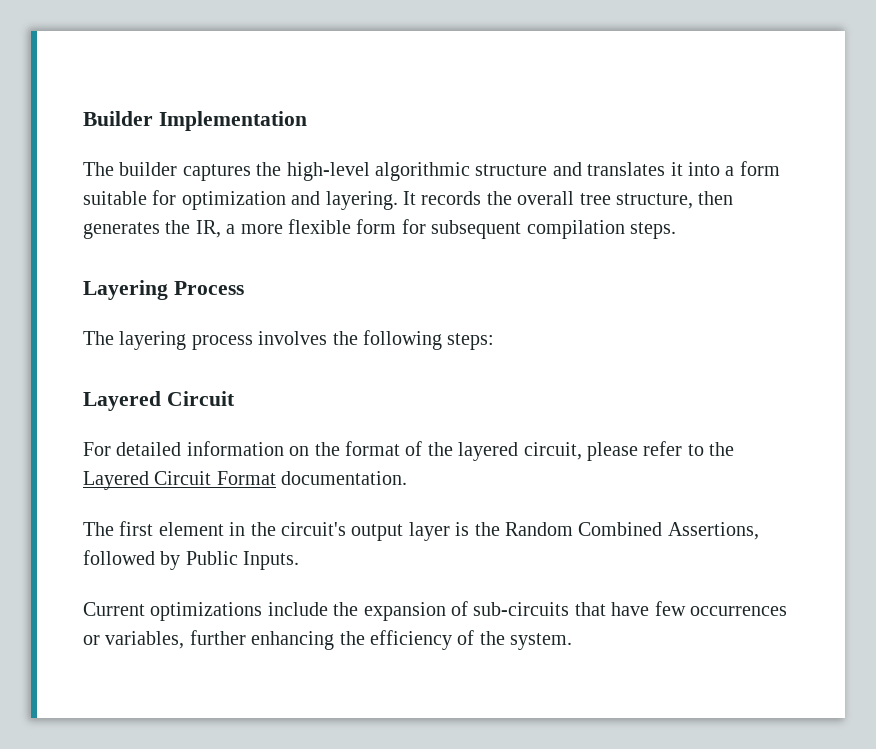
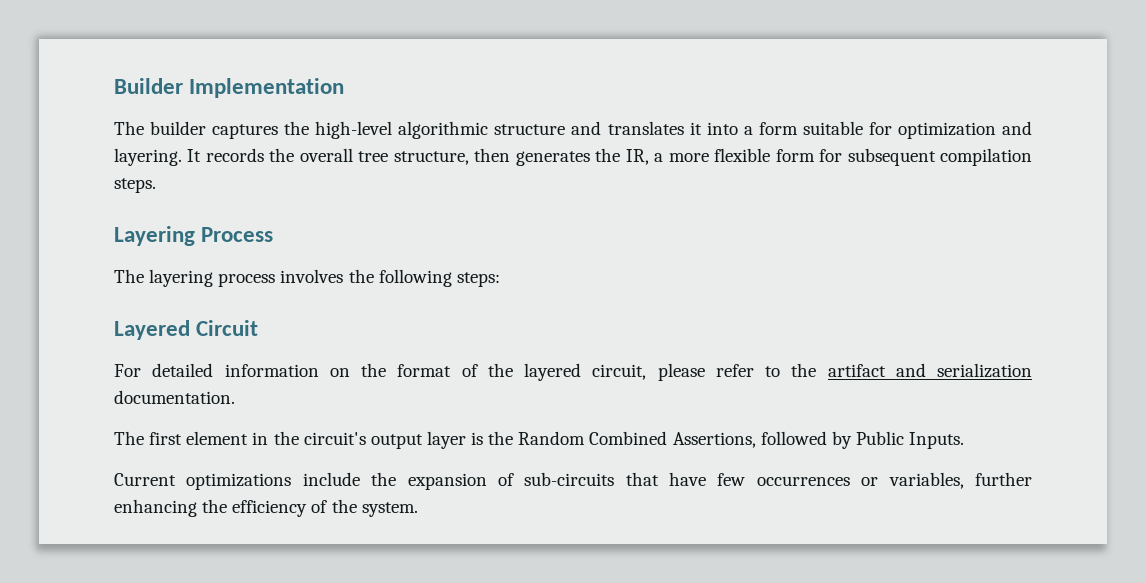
[83,471,276,490] Layered Circuit Format -> [827,363,1032,378] artifact and serialization

